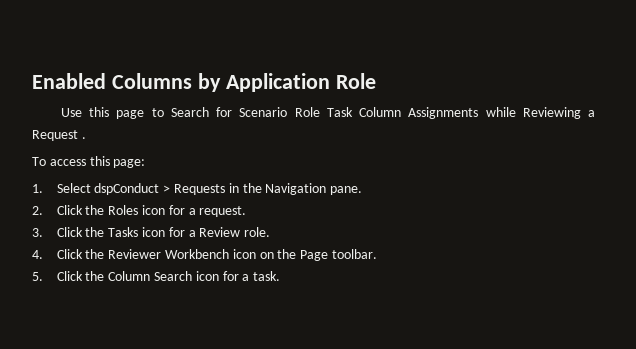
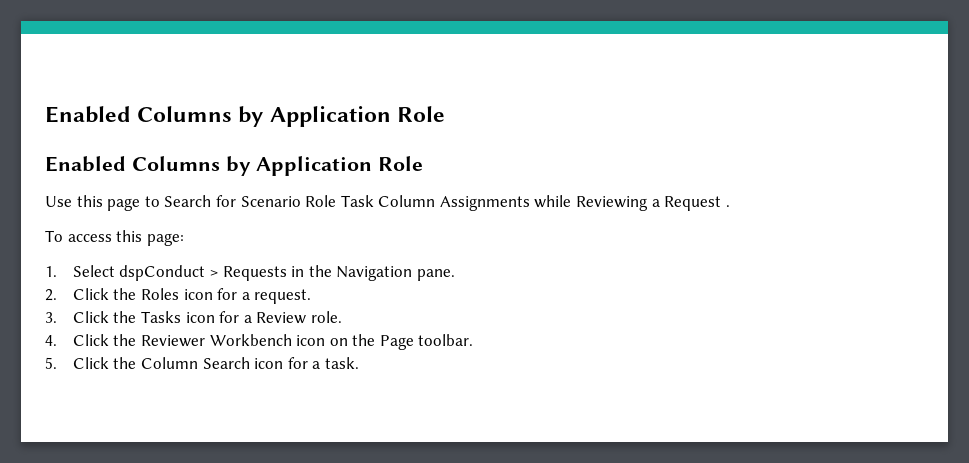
[32,73,376,92] Enabled Columns by Application Role -> [45,106,445,127] [45,156,424,176] Enabled Columns by Application Role // Enabled Columns by Application Role

